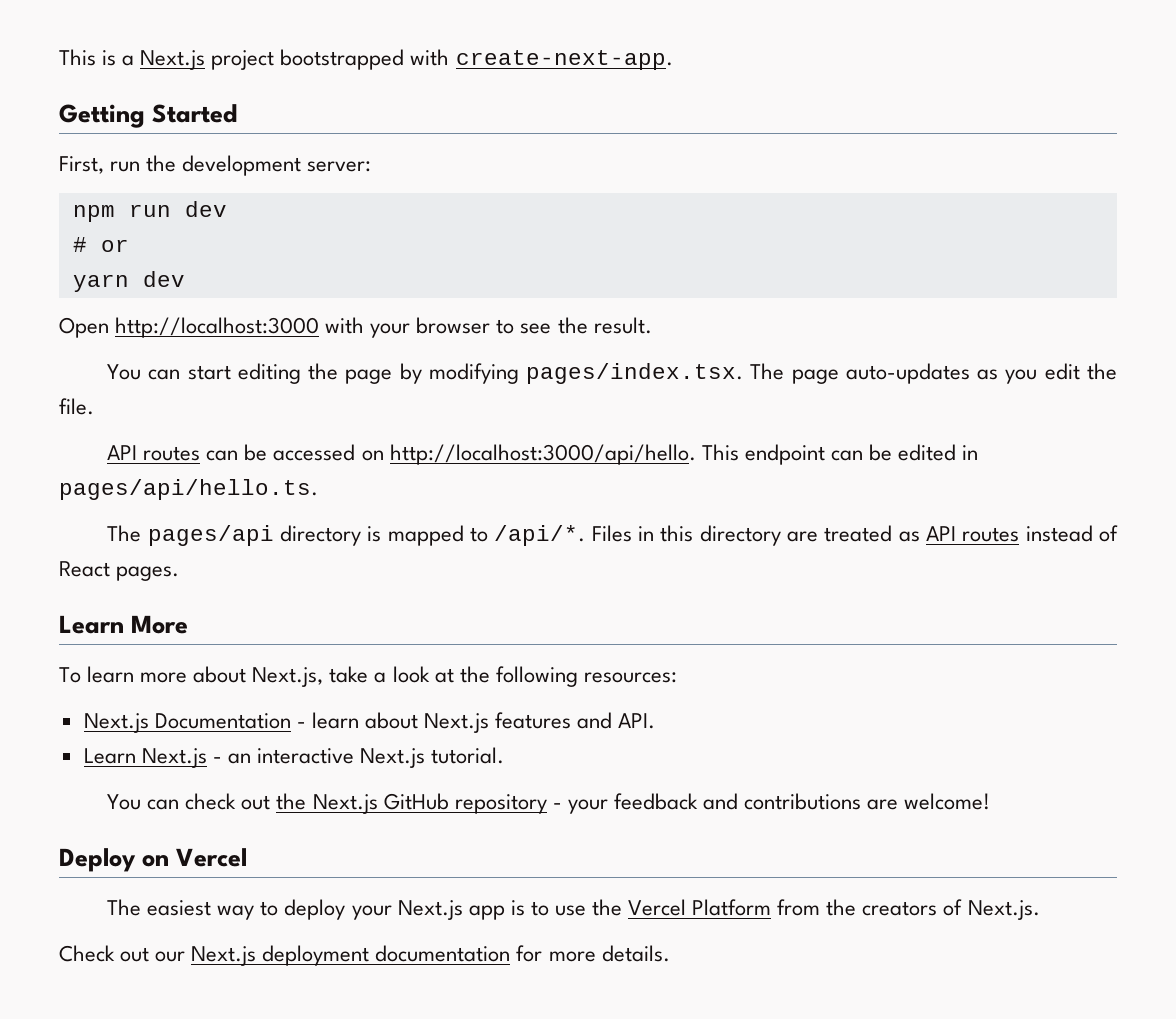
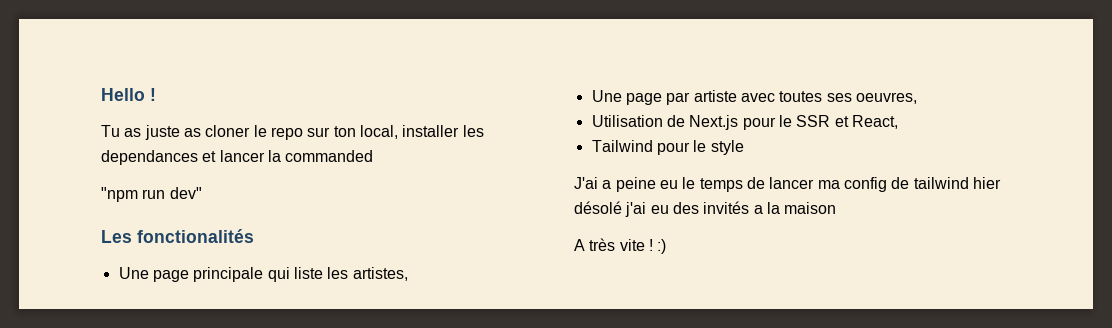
[59,49,673,70] [59,104,239,128] [59,155,372,176] [72,201,227,222] [72,237,129,252] [72,271,185,292] [59,317,652,338] [107,363,1117,384] [59,398,94,415] [107,444,979,465] [59,479,318,500] [107,525,1118,546] [59,561,180,581] [59,615,189,634] [59,666,677,687] [83,712,656,733] [83,747,505,768] [107,793,991,814] [59,848,248,872] [107,899,1040,920] [59,945,670,966] This is a Next.js project bootstrapped with create-next-app. // Getting Started // First, run the development server: // npm run dev // # or // yarn dev // Open http://localhost:3000 with your browser to see the result. // You can start editing the page by modifying pages/index.tsx. The page auto-updates as you edit the file. // API routes can be accessed on http://localhost:3000/api/hello. This endpoint can be edited in pages/api/hello.ts. // The pages/api directory is mapped to /api/*. Files in this directory are treated as API routes instead of React pages. // Learn More // To learn more about Next.js, take a look at the following resources: // Next.js Documentation - learn about Next.js features and API. // Learn Next.js - an interactive Next.js tutorial. // You can check out the Next.js GitHub repository - your feedback and contributions are welcome! // Deploy on Vercel // The easiest way to deploy your Next.js app is to use the Vercel Platform from the creators of Next.js. // Check out our Next.js deployment documentation for more details. -> [101,88,156,101] [101,125,484,140] [101,150,374,165] [101,187,202,202] [101,229,254,243] [118,267,408,282] [591,90,917,105] [591,115,898,130] [591,140,744,155] [574,177,1001,192] [574,201,837,217] [574,238,667,254] Hello ! // Tu as juste as cloner le repo sur ton local, installer les dependances et lancer la commanded // "npm run dev" // Les fonctionalités // Une page principale qui liste les artistes, // Une page par artiste avec toutes ses oeuvres, // Utilisation de Next.js pour le SSR et React, // Tailwind pour le style // J'ai a peine eu le temps de lancer ma config de tailwind hier désolé j'ai eu des invités a la maison // A très vite ! :)

